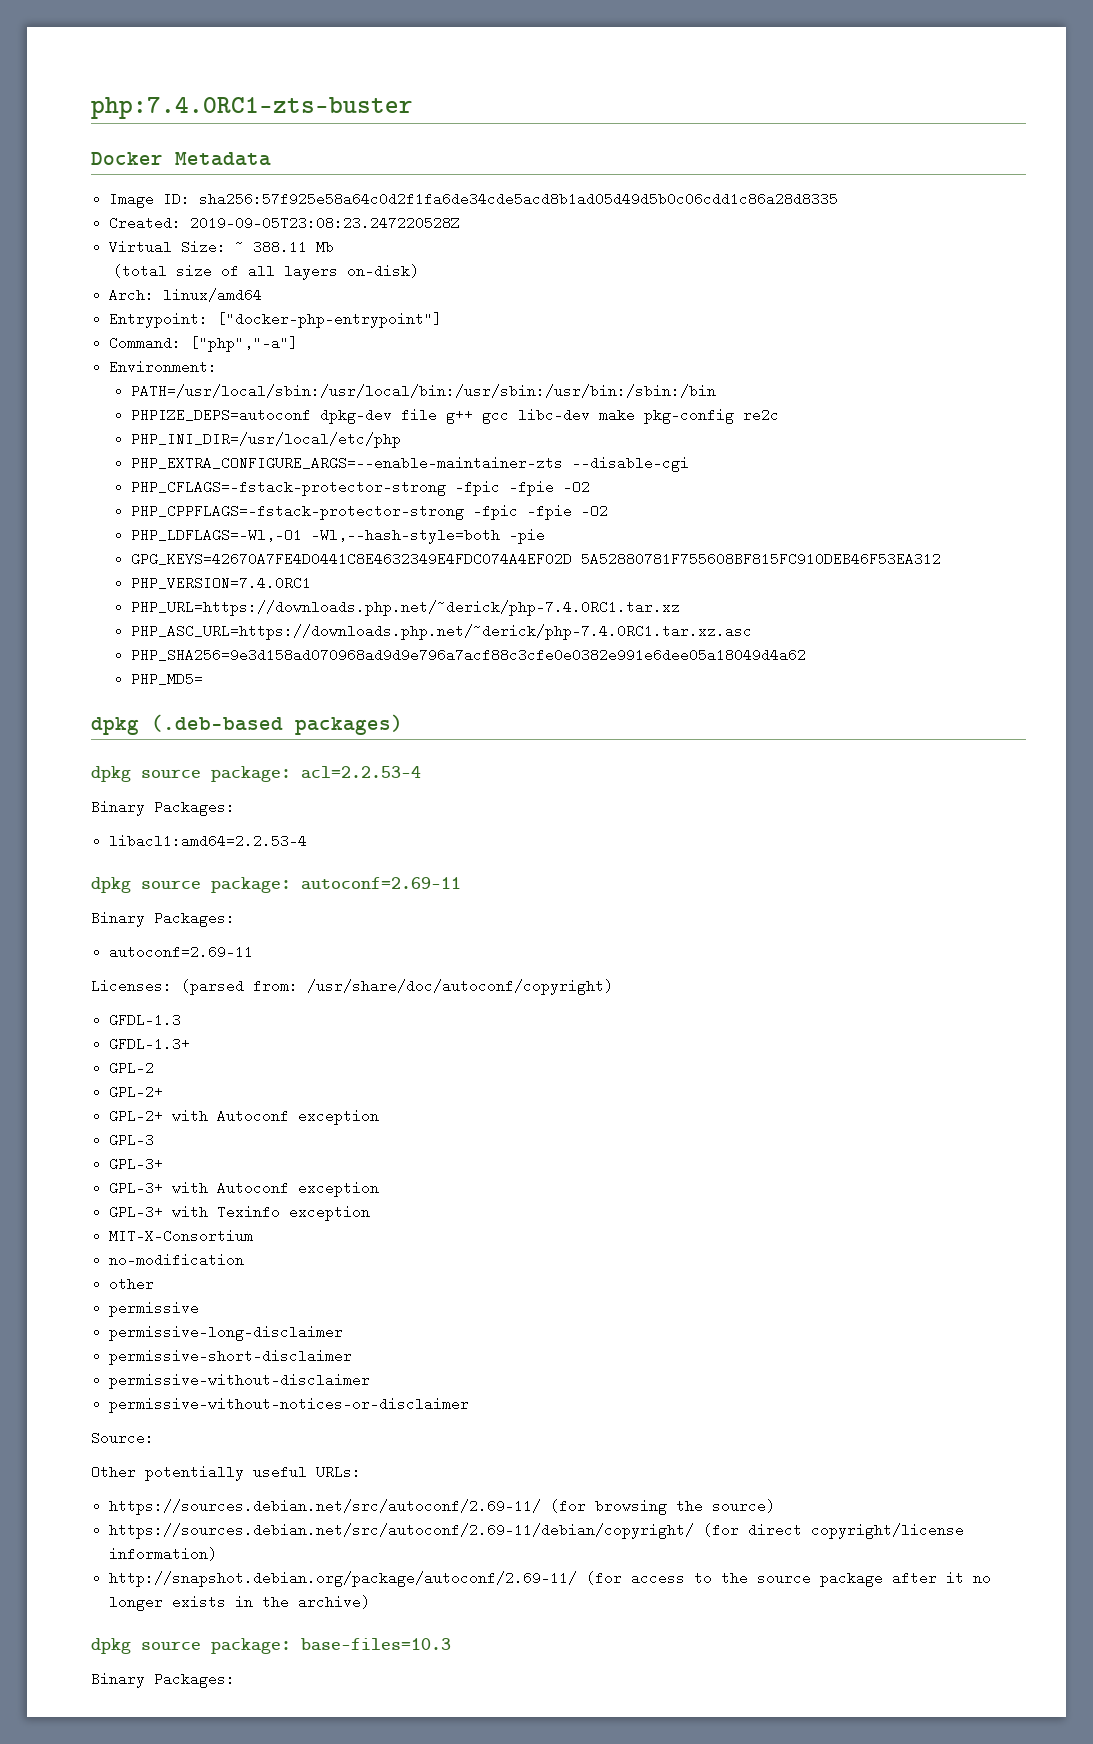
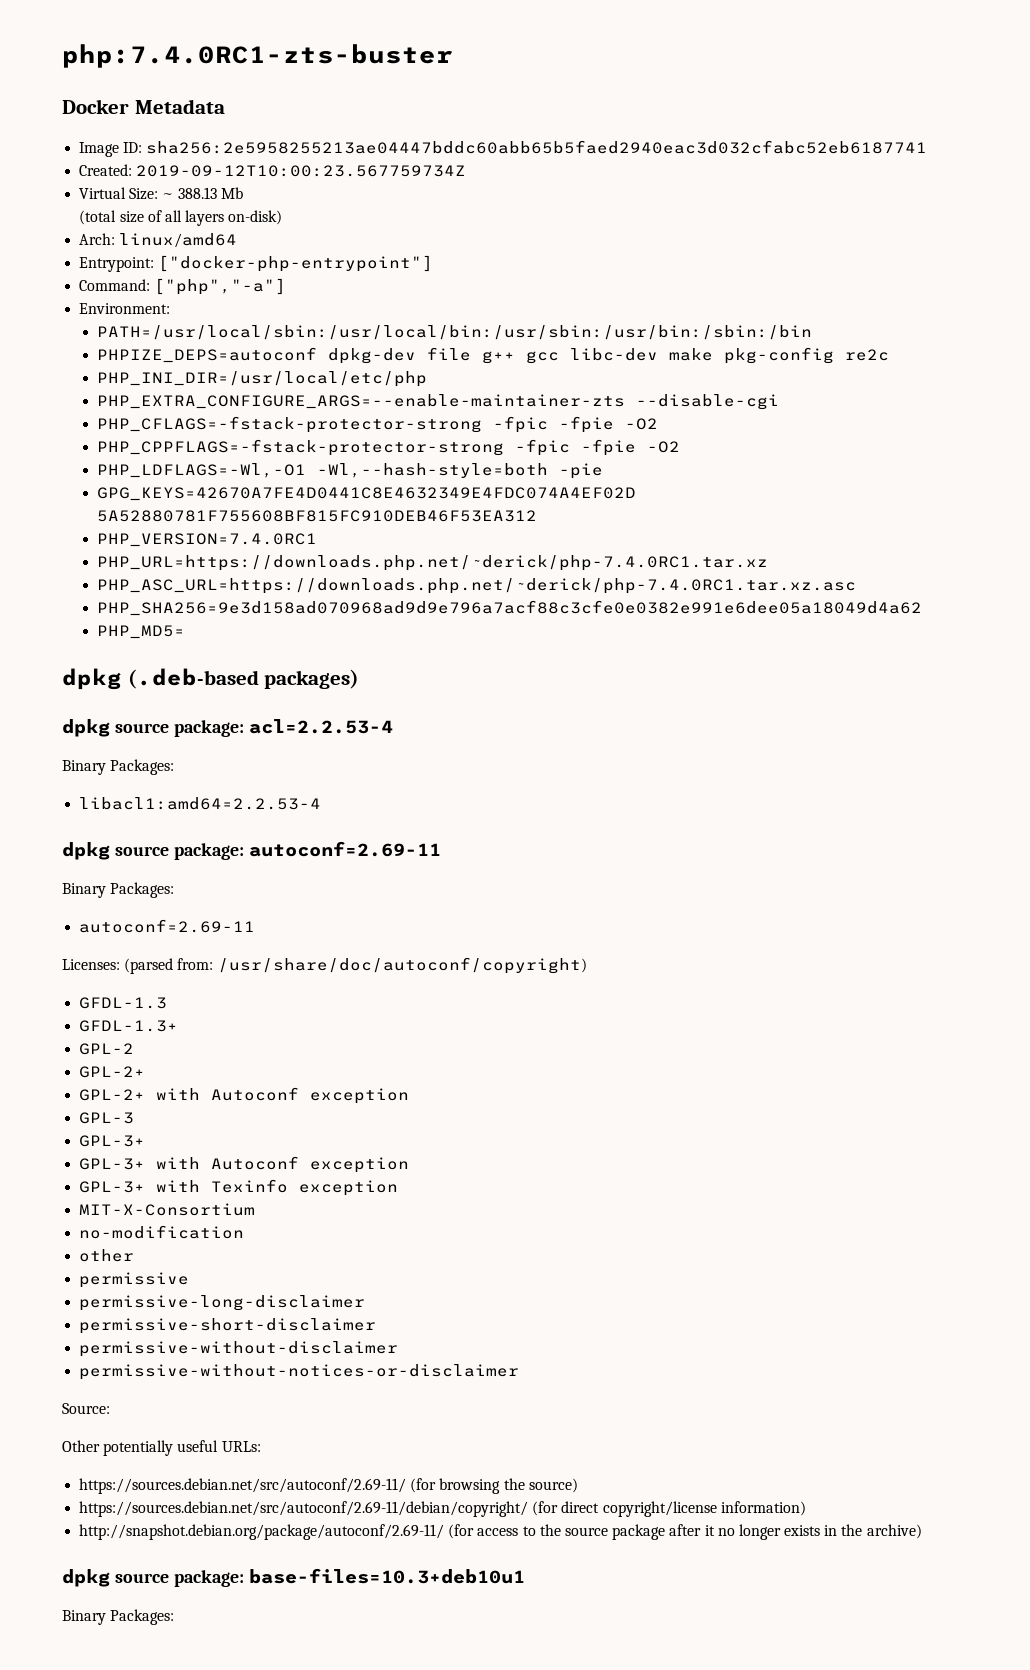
[199,192,839,206] sha256:57f925e58a64c0d2f1fa6de34cde5acd8b1ad05d49d5b0c06cdd1c86a28d8335 -> [146,140,928,154] sha256:2e5958255213ae04447bddc60abb65b5faed2940eac3d032cfabc52eb6187741
[190,216,461,230] 2019-09-05T23:08:23.247220528Z -> [136,165,467,177] 2019-09-12T10:00:23.567759734Z
[253,240,308,254] 388.11 -> [177,187,217,199] 388.13
[301,1638,451,1651] base-files=10.3 -> [248,1568,525,1584] base-files=10.3+deb10u1

